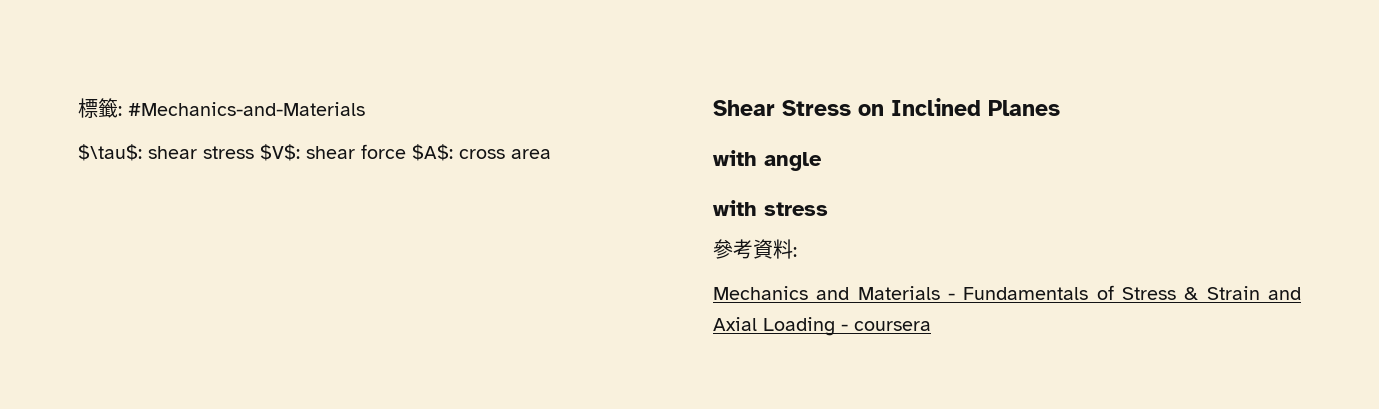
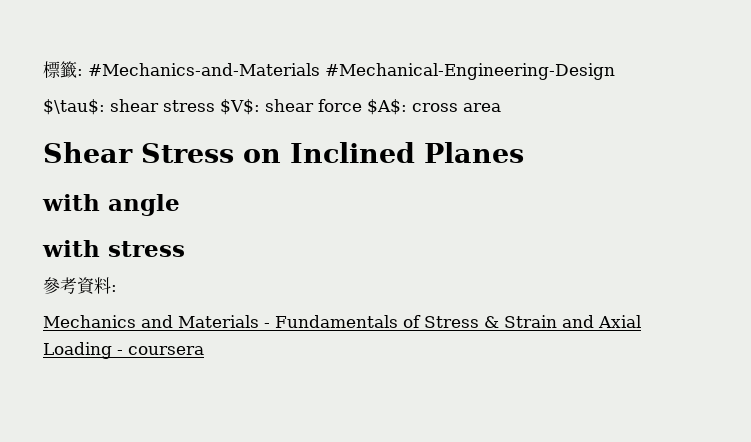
(365, 109) none -> [325,63,615,80] #Mechanical-Engineering-Design

